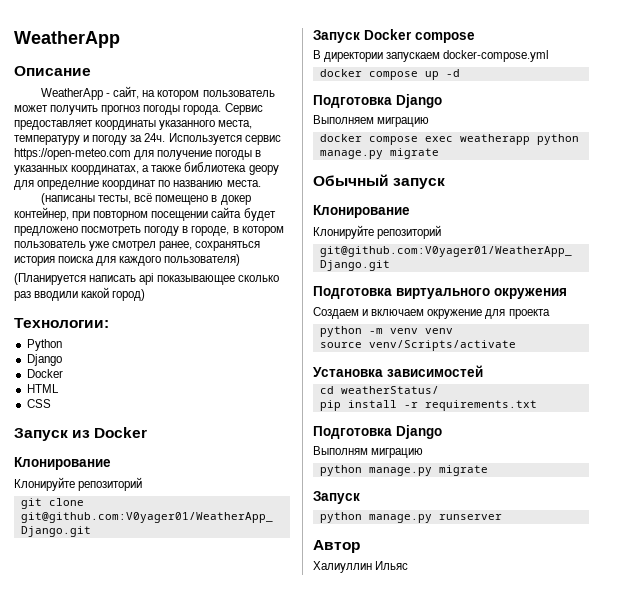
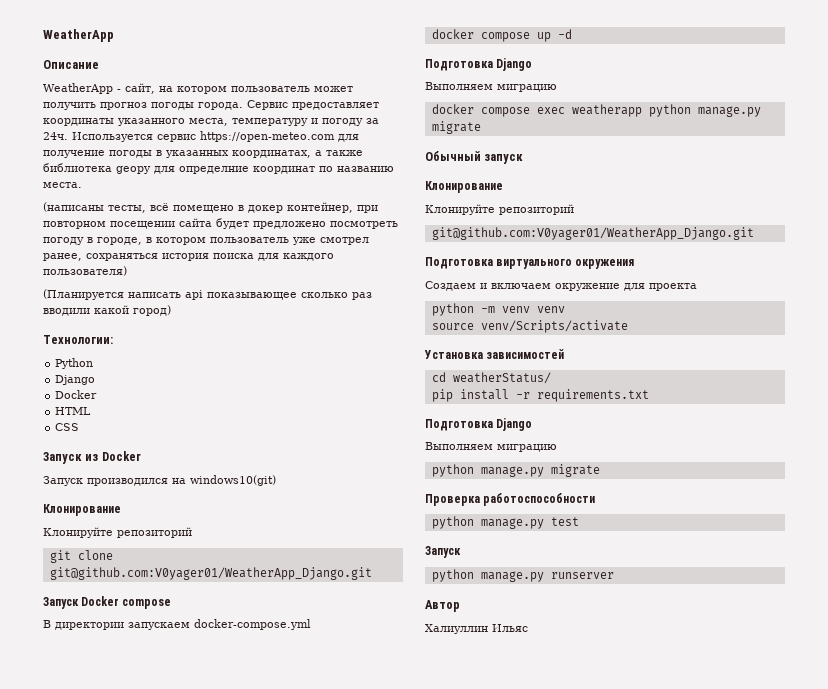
(148, 432) none -> [43,475,276,486] // Запуск производился на windows10(git)
[313,446,368,455] Выполням -> [425,442,493,450] Выполняeм
(488, 470) none -> [425,493,596,506] [431,516,579,529] // Проверка работоспособности // python manage.py test

